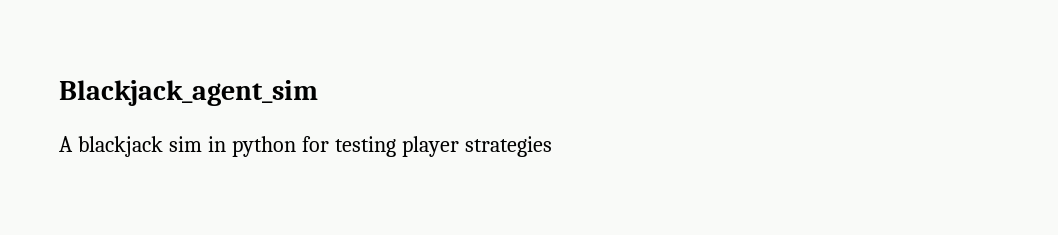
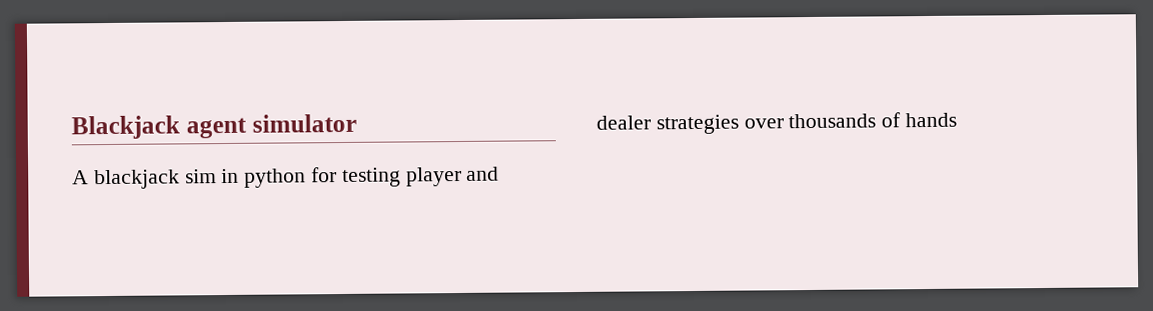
[59,80,318,106] Blackjack_agent_sim -> [71,113,357,140] Blackjack agent simulator
[464,136,552,157] strategies -> [466,166,500,181] [596,112,958,135] and dealer strategies over thousands of hands

